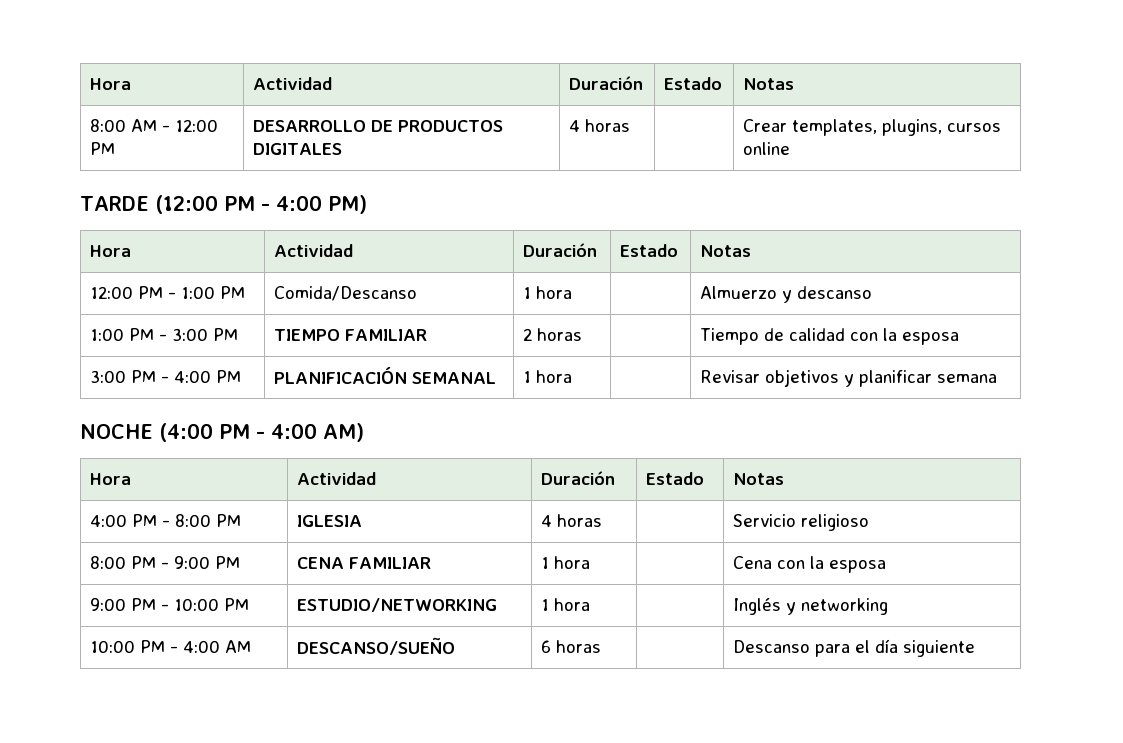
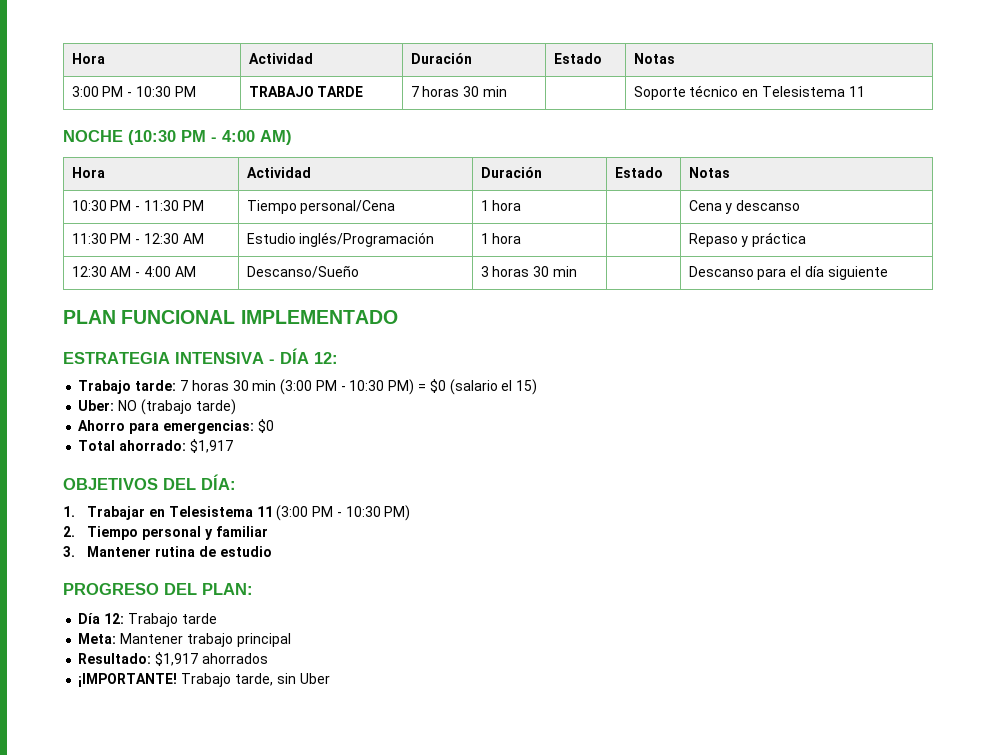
[90,78,132,90] [253,77,333,90] [569,76,644,90] [664,77,723,90] [743,78,795,90] [90,119,219,132] [90,142,116,155] [253,120,504,132] [253,143,343,155] [569,119,631,132] [743,119,1002,136] [743,142,791,155] [80,195,367,214] [90,245,132,257] [274,244,354,257] [523,243,598,257] [620,244,679,257] [700,245,752,257] [90,286,246,299] [274,286,418,301] [523,286,573,299] [700,286,873,303] [90,328,239,341] [274,329,428,341] [523,328,583,341] [700,328,960,345] Hora | Actividad | Duración | Estado | Notas // 8:00 AM - 12:00 PM | DESARROLLO DE PRODUCTOS DIGITALES | 4 horas | | Crear templates, plugins, cursos online // TARDE (12:00 PM - 4:00 PM) // Hora | Actividad | Duración | Estado | Notas // 12:00 PM - 1:00 PM | Comida/Descanso | 1 hora | | Almuerzo y descanso // 1:00 PM - 3:00 PM | TIEMPO FAMILIAR | 2 horas | | Tiempo de calidad con la esposa -> [71,53,105,64] [248,53,313,64] [410,53,472,64] [553,53,602,64] [633,53,675,64] Hora | Actividad | Duración | Estado | Notas
[174,370,242,383] [274,367,497,384] [523,370,573,383] [700,369,998,387] 4:00 PM | PLANIFICACIÓN SEMANAL | 1 hora | | Revisar objetivos y planificar semana -> [135,86,196,97] [248,86,364,97] [410,86,507,97] [633,85,865,100] 10:30 PM | TRABAJO TARDE | 7 horas 30 min | | Soporte técnico en Telesistema 11
[159,423,213,442] (4:00 -> [128,130,176,145] (10:30
[90,514,242,527] [297,515,363,527] [541,514,603,527] [733,514,870,531] [90,556,241,569] [297,557,432,569] [541,556,591,569] [733,556,887,573] [90,598,250,611] [297,598,498,612] [541,598,591,611] [733,598,889,615] [90,640,166,653] 4:00 PM - 8:00 PM | IGLESIA | 4 horas | | Servicio religioso // 8:00 PM - 9:00 PM | CENA FAMILIAR | 1 hora | | Cena con la esposa // 9:00 PM - 10:00 PM | ESTUDIO/NETWORKING | 1 hora | | Inglés y networking // 10:00 PM -> [71,200,204,211] [246,200,396,214] [480,200,522,211] [688,200,801,214] [71,233,204,244] [246,232,435,247] [480,233,522,244] [688,232,807,247] [71,266,132,277] 10:30 PM - 11:30 PM | Tiempo personal/Cena | 1 hora | | Cena y descanso // 11:30 PM - 12:30 AM | Estudio inglés/Programación | 1 hora | | Repaso y práctica // 12:30 AM
[297,637,456,655] [541,640,602,653] DESCANSO/SUEÑO | 6 horas -> [246,265,359,278] [480,266,577,277] Descanso/Sueño | 3 horas 30 min
(976, 648) none -> [63,310,398,324] [63,348,338,364] [78,379,538,395] [78,399,236,415] [78,419,274,434] [78,439,233,453] [63,474,236,490] [63,505,411,521] [63,526,268,540] [63,546,272,557] [63,583,253,595] [78,613,217,627] [78,633,291,647] [78,652,268,666] [78,673,330,687] // PLAN FUNCIONAL IMPLEMENTADO // ESTRATEGIA INTENSIVA - DÍA 12: // Trabajo tarde: 7 horas 30 min (3:00 PM - 10:30 PM) = $0 (salario el 15) // Uber: NO (trabajo tarde) // Ahorro para emergencias: $0 // Total ahorrado: $1,917 // OBJETIVOS DEL DÍA: // 1. Trabajar en Telesistema 11 (3:00 PM - 10:30 PM) // 2. Tiempo personal y familiar // 3. Mantener rutina de estudio // PROGRESO DEL PLAN: // Día 12: Trabajo tarde // Meta: Mantener trabajo principal // Resultado: $1,917 ahorrados // ¡IMPORTANTE! Trabajo tarde, sin Uber

